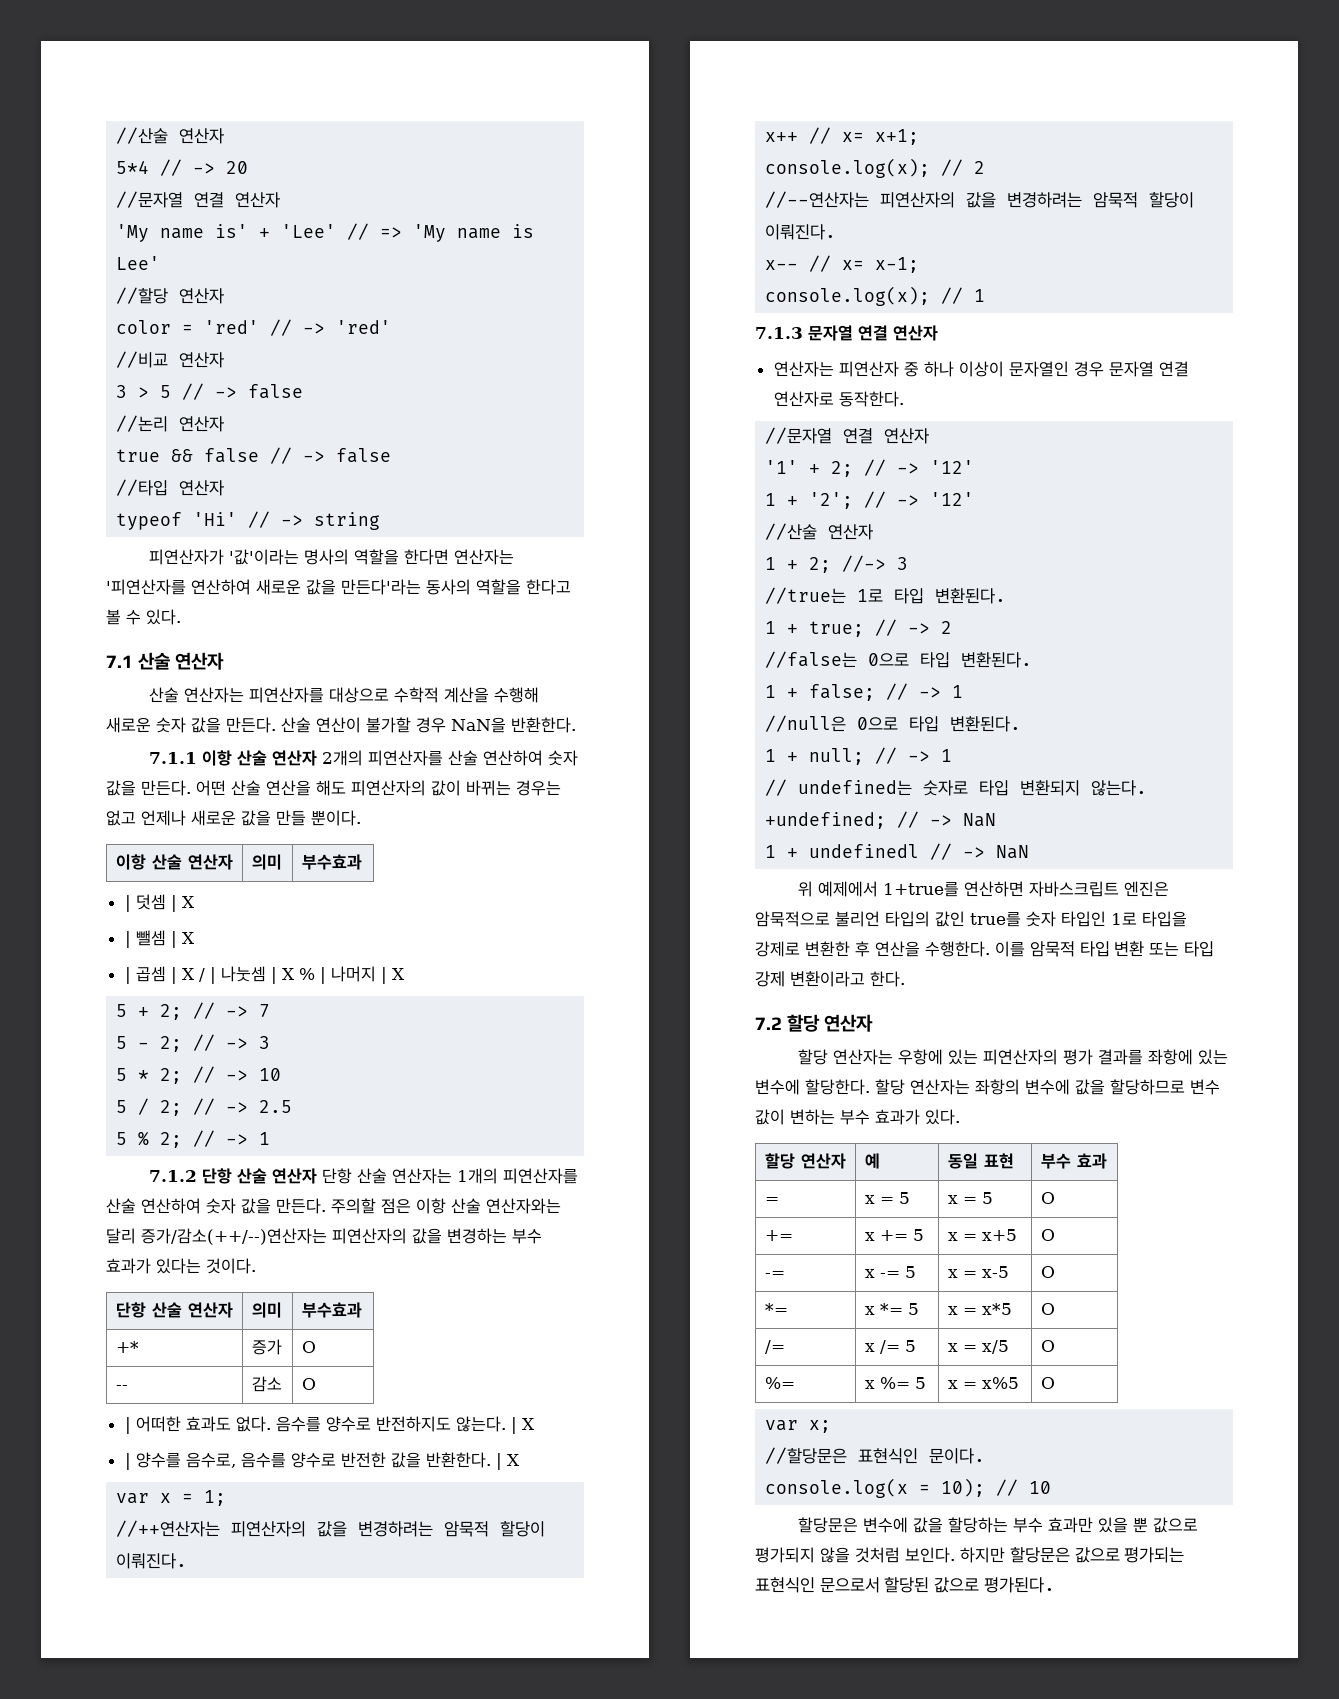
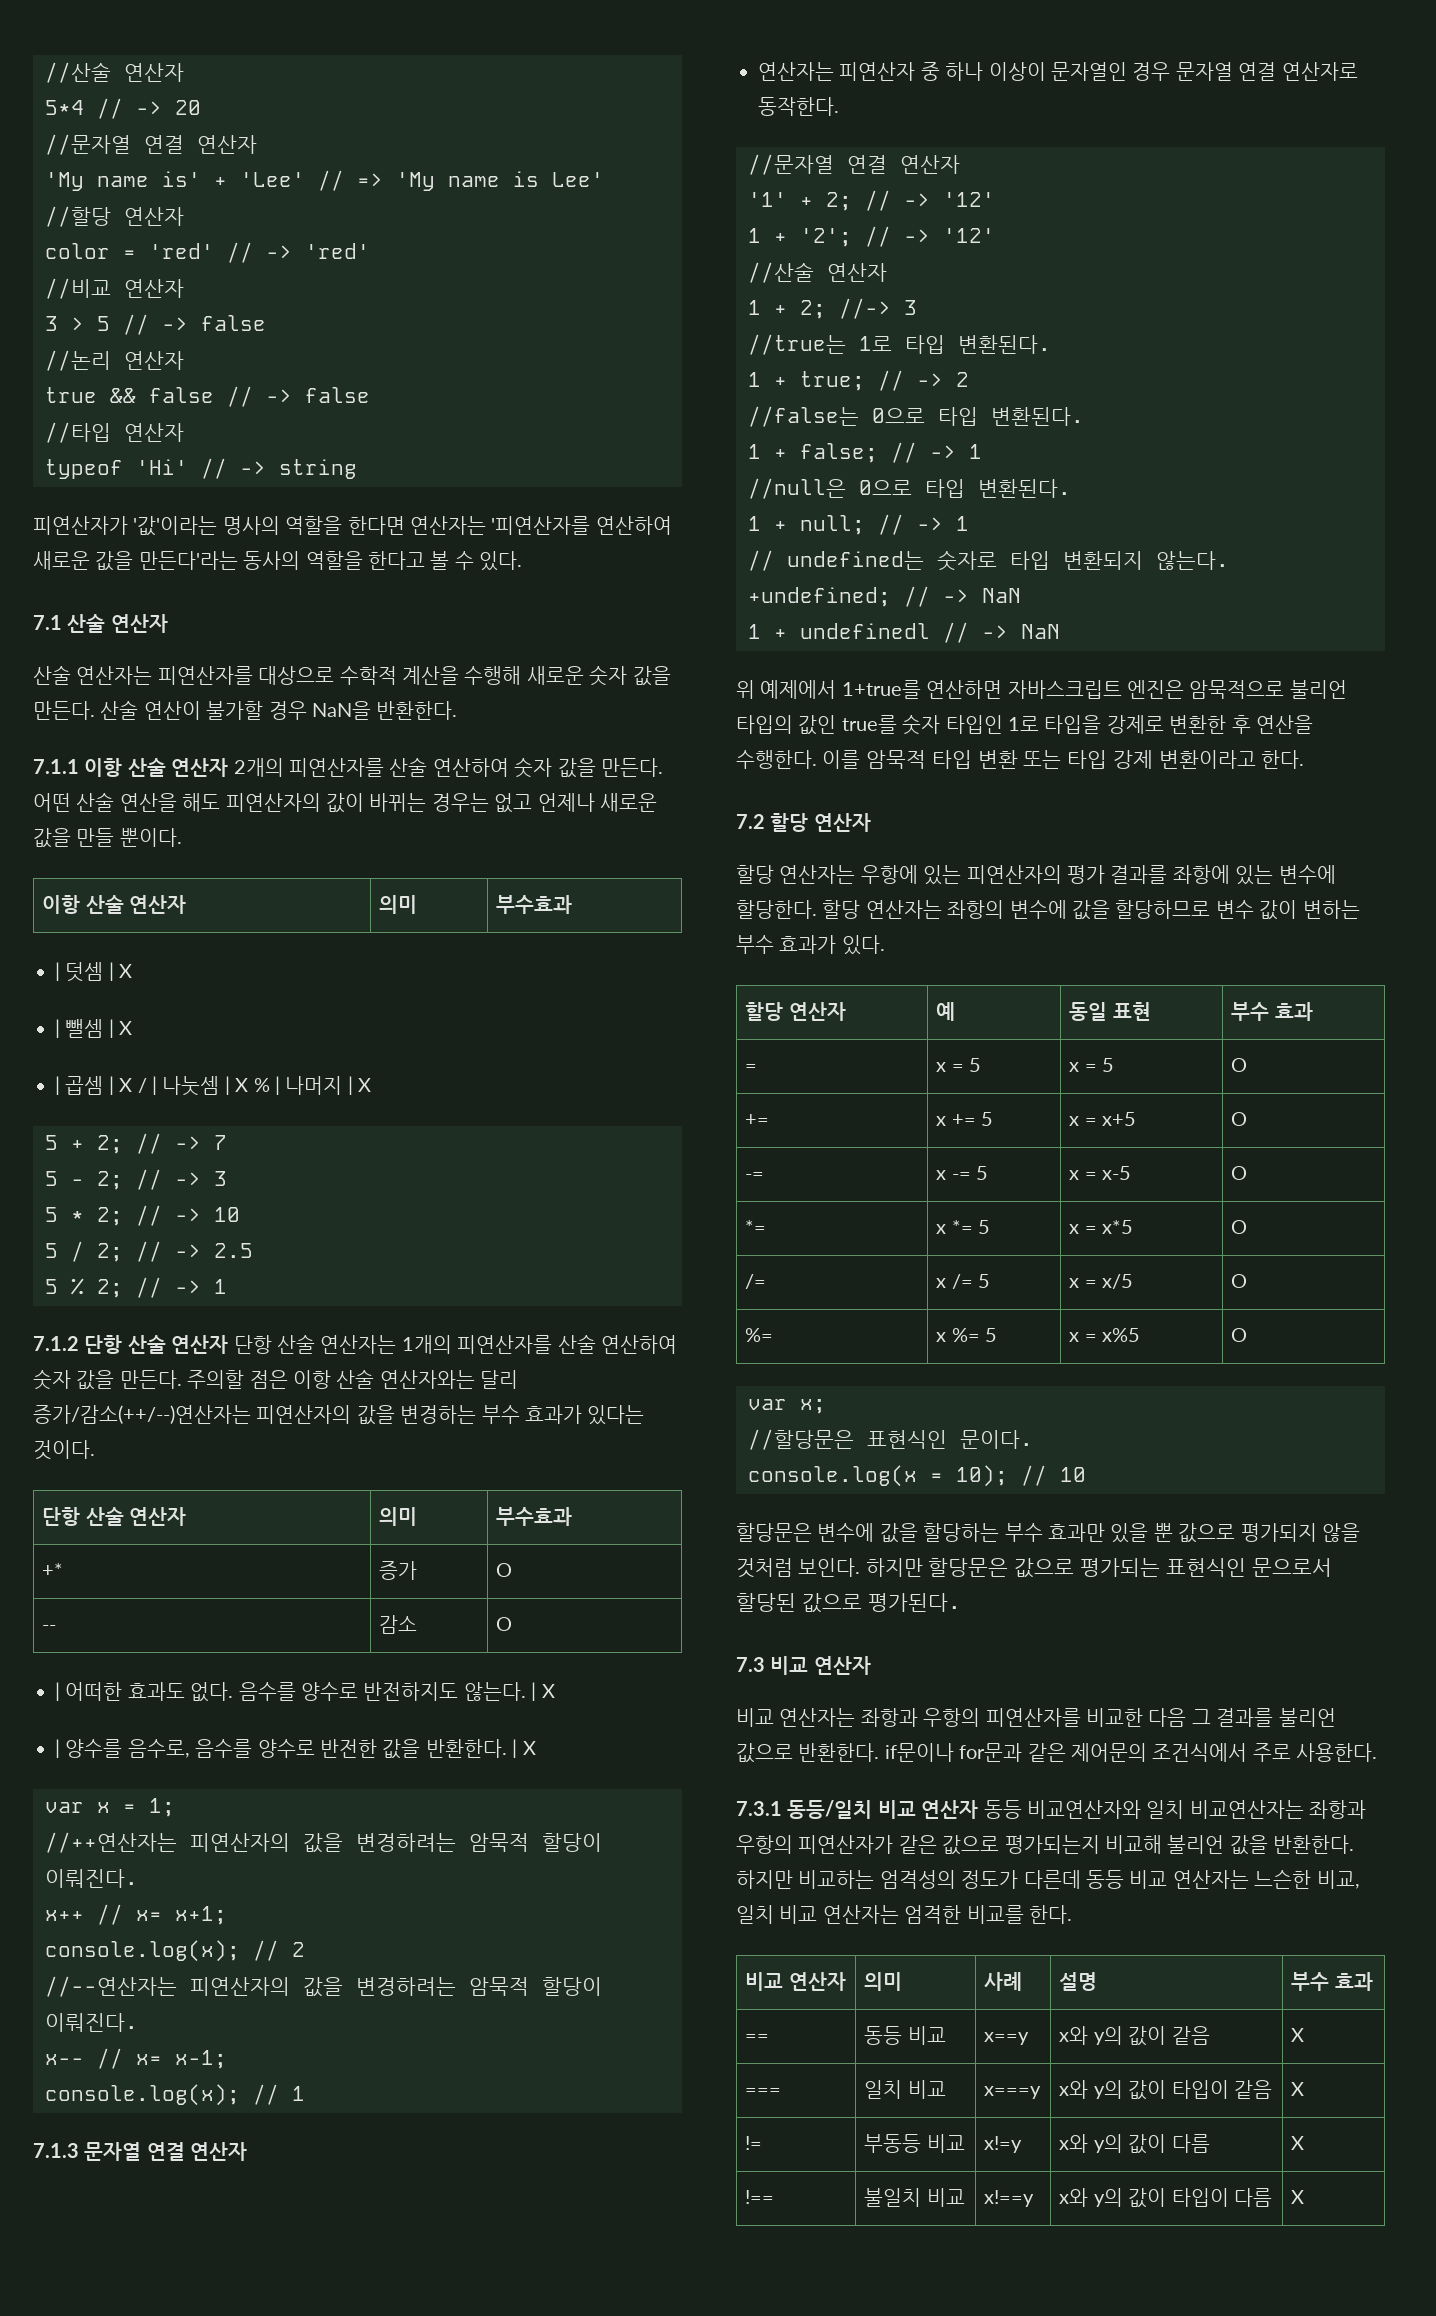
(1055, 1585) none -> [736,1656,871,1675] [736,1708,1336,1727] [736,1743,1378,1763] [736,1800,1367,1819] [736,1835,1355,1855] [736,1869,1360,1889] [736,1905,1072,1924] [745,1972,846,1991] [864,1972,903,1991] [984,1972,1023,1991] [1059,1972,1098,1991] [1291,1972,1373,1991] [745,2034,770,2042] [864,2026,946,2045] [984,2032,1030,2045] [1059,2026,1210,2046] [1291,2028,1305,2042] [745,2088,782,2096] [864,2080,946,2099] [984,2086,1042,2099] [1059,2080,1272,2100] [1291,2082,1305,2096] [745,2136,763,2150] [864,2134,965,2153] [984,2136,1023,2153] [1059,2134,1210,2154] [1291,2136,1305,2150] [745,2190,775,2204] [864,2188,965,2207] [984,2190,1035,2207] [1059,2188,1272,2208] [1291,2190,1305,2204] // 7.3 비교 연산자 // 비교 연산자는 좌항과 우항의 피연산자를 비교한 다음 그 결과를 불리언 값으로 반환한다. if문이나 for문과 같은 제어문의 조건식에서 주로 사용한다. // 7.3.1 동등/일치 비교 연산자 동등 비교연산자와 일치 비교연산자는 좌항과 우항의 피연산자가 같은 값으로 평가되는지 비교해 불리언 값을 반환한다. 하지만 비교하는 엄격성의 정도가 다른데 동등 비교 연산자는 느슨한 비교, 일치 비교 연산자는 엄격한 비교를 한다. // 비교 연산자 | 의미 | 사례 | 설명 | 부수 효과 // == | 동등 비교 | x==y | x와 y의 값이 같음 | X // === | 일치 비교 | x===y | x와 y의 값이 타입이 같음 | X // != | 부동등 비교 | x!=y | x와 y의 값이 다름 | X // !== | 불일치 비교 | x!==y | x와 y의 값이 타입이 다름 | X

